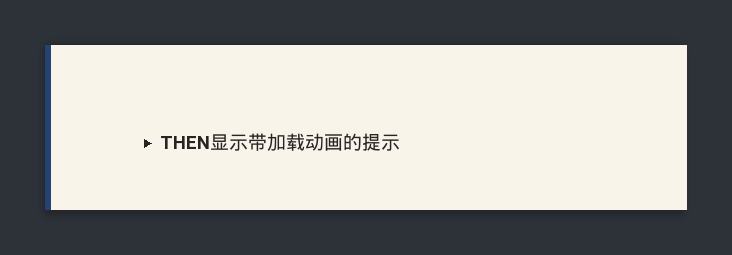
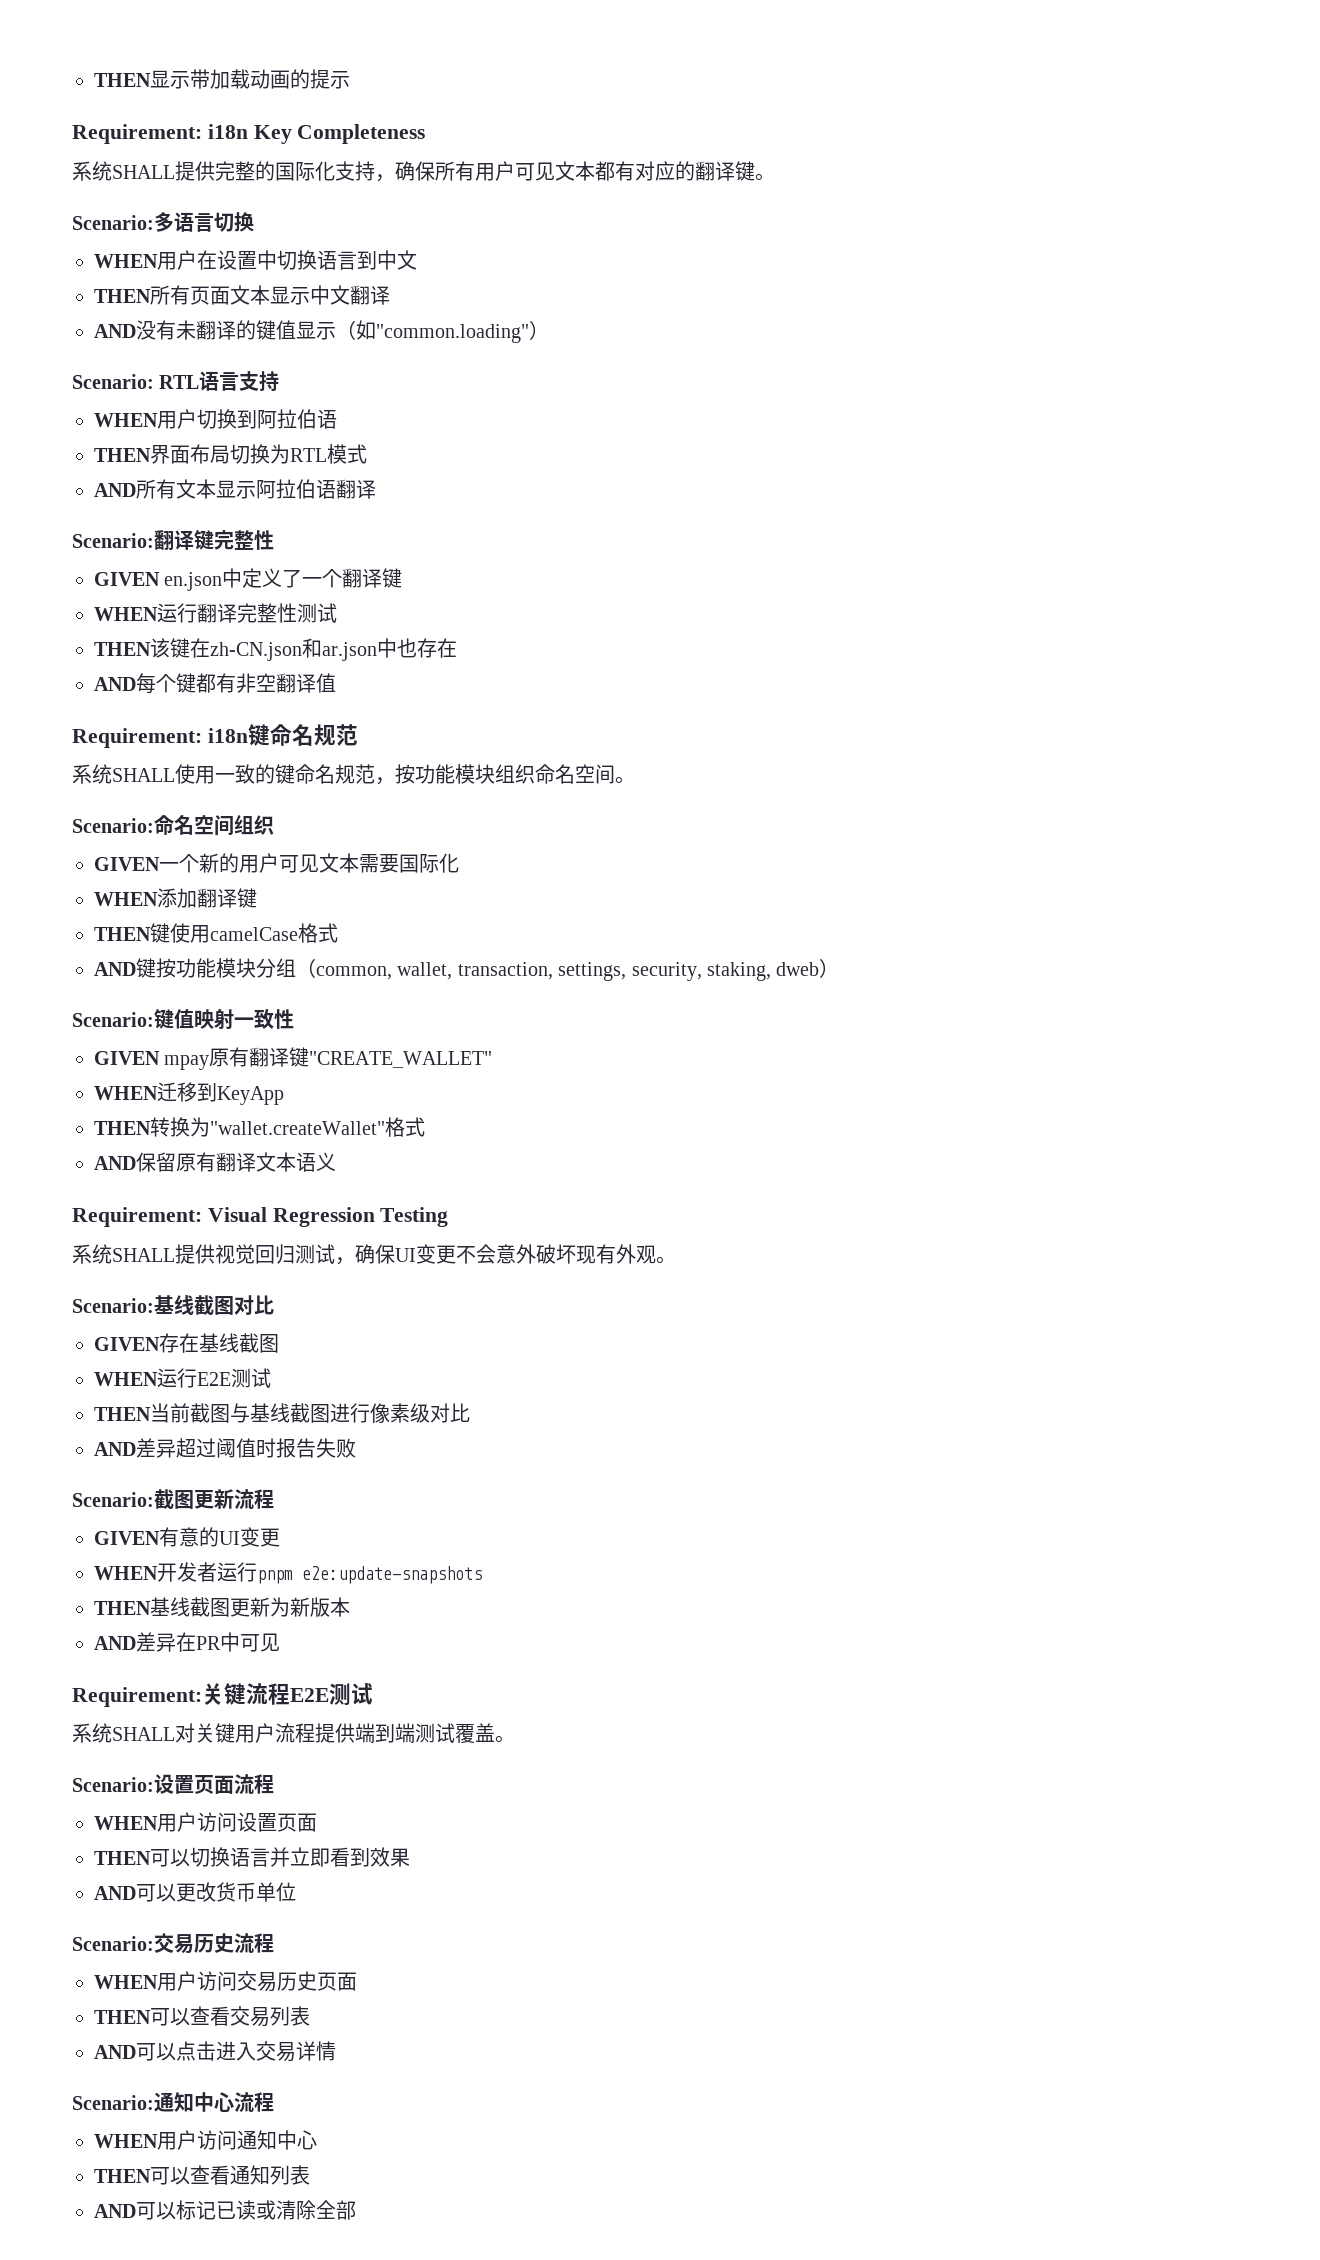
(401, 142) none -> [72,124,426,144] [72,161,775,182] [72,212,254,232] [94,250,417,270] [94,285,390,305] [94,320,549,343] [72,371,280,392] [94,409,337,429] [94,444,367,464] [94,479,376,499] [72,530,274,550] [94,568,403,591] [94,603,337,623] [94,638,457,661] [94,673,336,694] [72,724,358,748] [72,764,635,785] [72,815,274,836] [94,853,459,873] [94,888,257,908] [94,923,338,943] [94,958,840,981] [72,1009,294,1030] [94,1047,493,1070] [94,1082,284,1105] [94,1117,425,1137] [94,1152,336,1172] [72,1207,449,1227] [72,1244,676,1265] [72,1295,274,1315] [94,1333,279,1353] [94,1368,271,1388] [94,1403,470,1423] [94,1438,356,1458] [72,1489,274,1510] [94,1527,280,1547] [94,1562,482,1584] [94,1597,350,1617] [94,1632,280,1652] [72,1683,373,1707] [72,1723,515,1743] [72,1774,274,1795] [94,1812,317,1832] [94,1847,410,1867] [94,1882,296,1902] [72,1933,274,1954] [94,1971,357,1992] [94,2006,310,2027] [94,2041,336,2062] [72,2092,274,2113] [94,2130,317,2150] [94,2165,310,2185] [94,2200,356,2220] // Requirement: i18n Key Completeness // 系统SHALL提供完整的国际化支持，确保所有用户可见文本都有对应的翻译键。 // Scenario:多语言切换 // WHEN用户在设置中切换语言到中文 // THEN所有页面文本显示中文翻译 // AND没有未翻译的键值显示（如"common.loading"） // Scenario: RTL语言支持 // WHEN用户切换到阿拉伯语 // THEN界面布局切换为RTL模式 // AND所有文本显示阿拉伯语翻译 // Scenario:翻译键完整性 // GIVEN en.json中定义了一个翻译键 // WHEN运行翻译完整性测试 // THEN该键在zh-CN.json和ar.json中也存在 // AND每个键都有非空翻译值 // Requirement: i18n键命名规范 // 系统SHALL使用一致的键命名规范，按功能模块组织命名空间。 // Scenario:命名空间组织 // GIVEN一个新的用户可见文本需要国际化 // WHEN添加翻译键 // THEN键使用camelCase格式 // AND键按功能模块分组（common, wallet, transaction, settings, security, staking, dweb） // Scenario:键值映射一致性 // GIVEN mpay原有翻译键"CREATE_WALLET" // WHEN迁移到KeyApp // THEN转换为"wallet.createWallet"格式 // AND保留原有翻译文本语义 // Requirement: Visual Regression Testing // 系统SHALL提供视觉回归测试，确保UI变更不会意外破坏现有外观。 // Scenario:基线截图对比 // GIVEN存在基线截图 // WHEN运行E2E测试 // THEN当前截图与基线截图进行像素级对比 // AND差异超过阈值时报告失败 // Scenario:截图更新流程 // GIVEN有意的UI变更 // WHEN开发者运行pnpm e2e:update-snapshots // THEN基线截图更新为新版本 // AND差异在PR中可见 // Requirement:关键流程E2E测试 // 系统SHALL对关键用户流程提供端到端测试覆盖。 // Scenario:设置页面流程 // WHEN用户访问设置页面 // THEN可以切换语言并立即看到效果 // AND可以更改货币单位 // Scenario:交易历史流程 // WHEN用户访问交易历史页面 // THEN可以查看交易列表 // AND可以点击进入交易详情 // Scenario:通知中心流程 // WHEN用户访问通知中心 // THEN可以查看通知列表 // AND可以标记已读或清除全部

